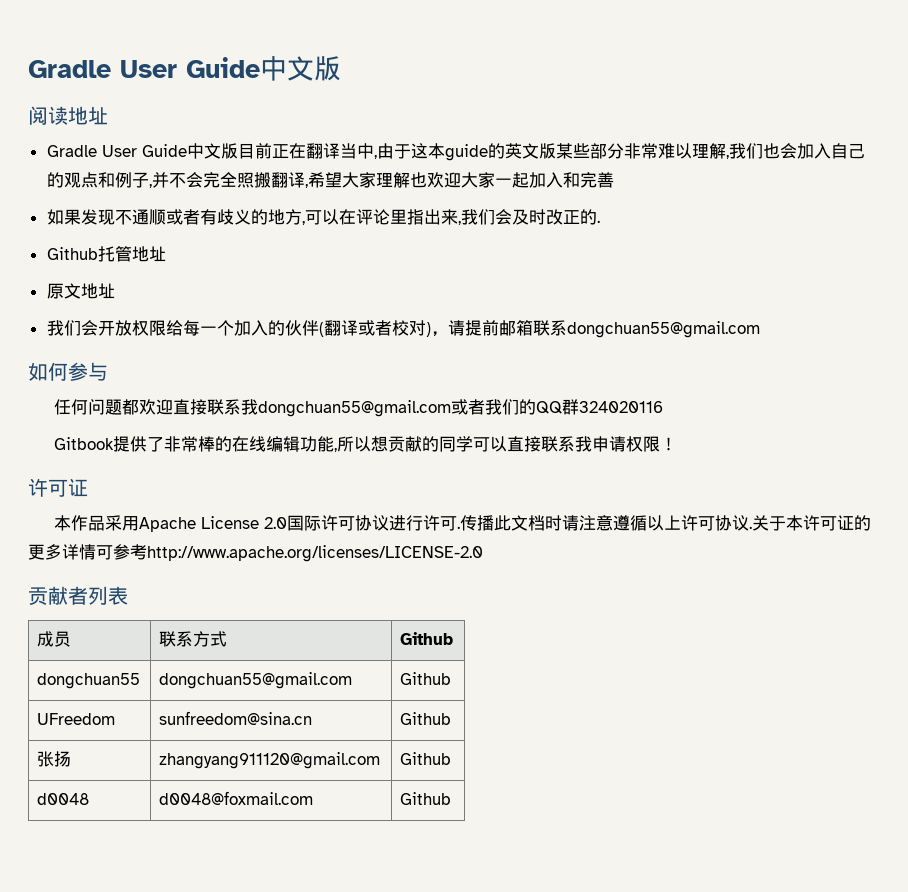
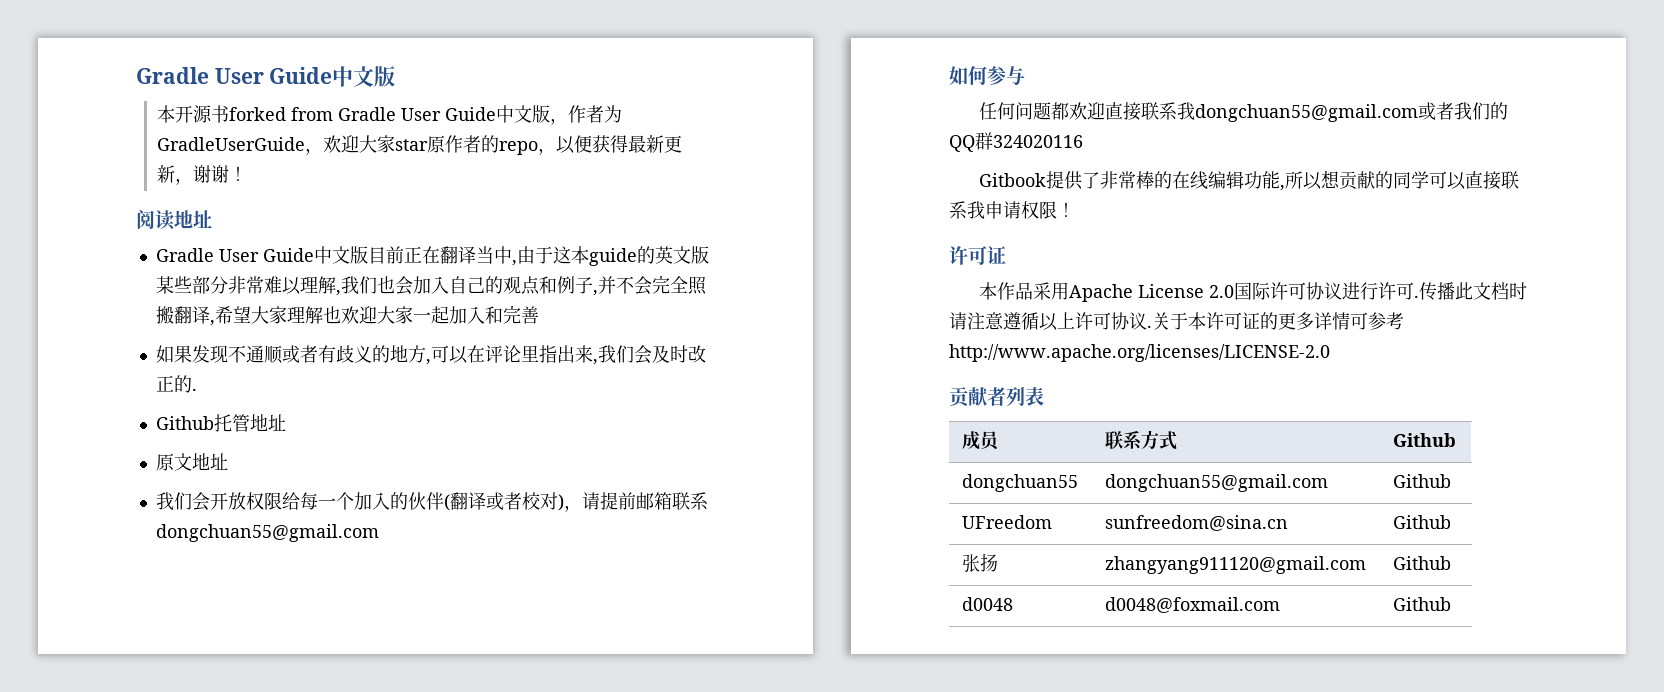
[28,56,341,81] Gradle User Guide中文版 -> [136,66,396,87] [156,105,622,125] [156,135,682,155] [156,165,247,185] Gradle User Guide中文版 // 本开源书forked from Gradle User Guide中文版，作者为GradleUserGuide，欢迎大家star原作者的repo，以便获得最新更新，谢谢！

